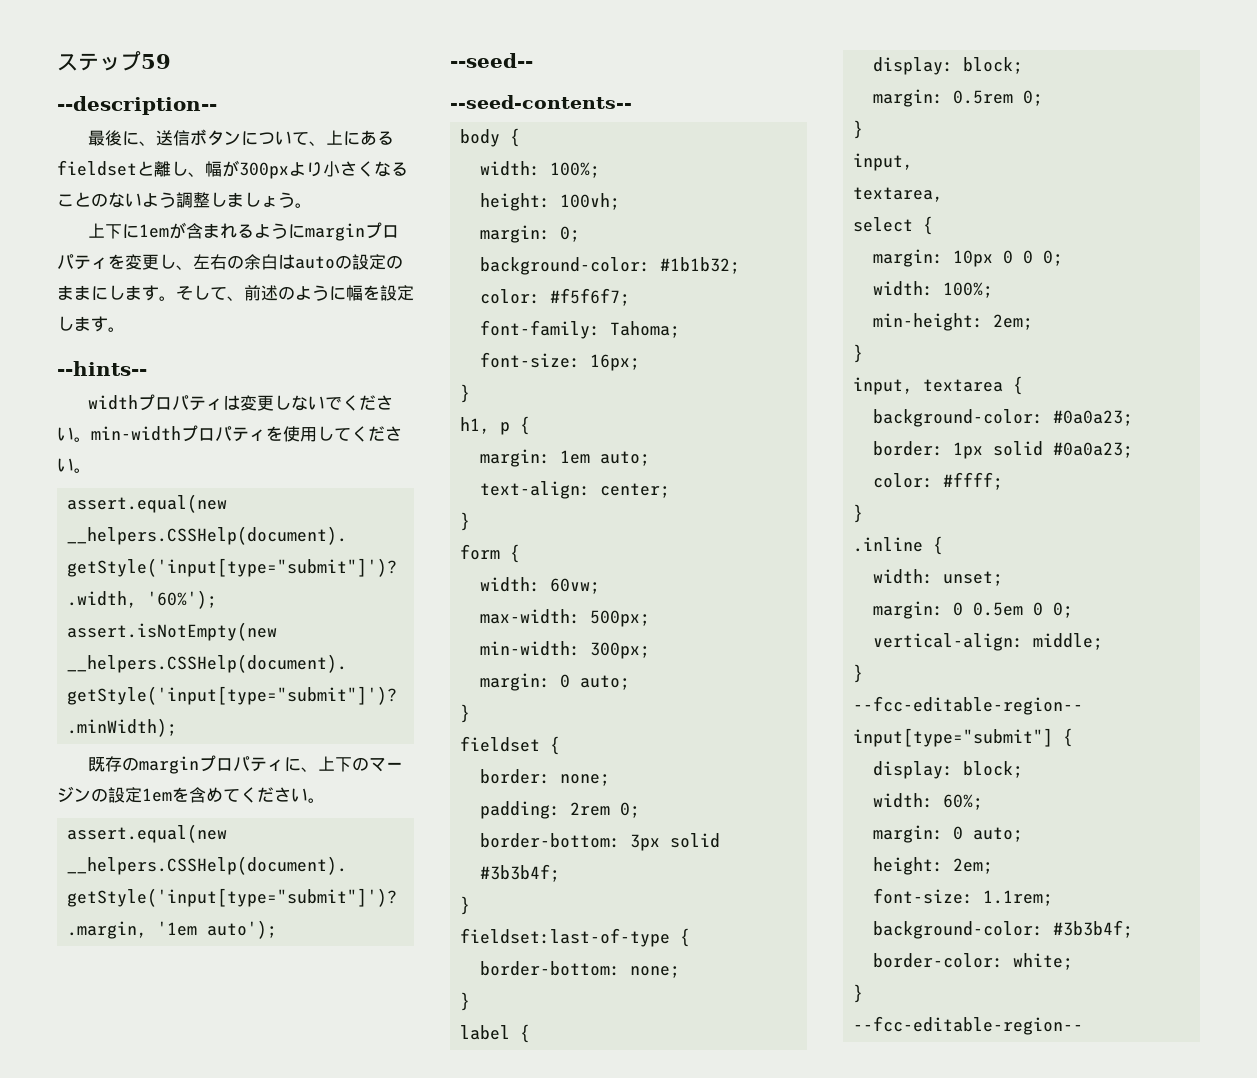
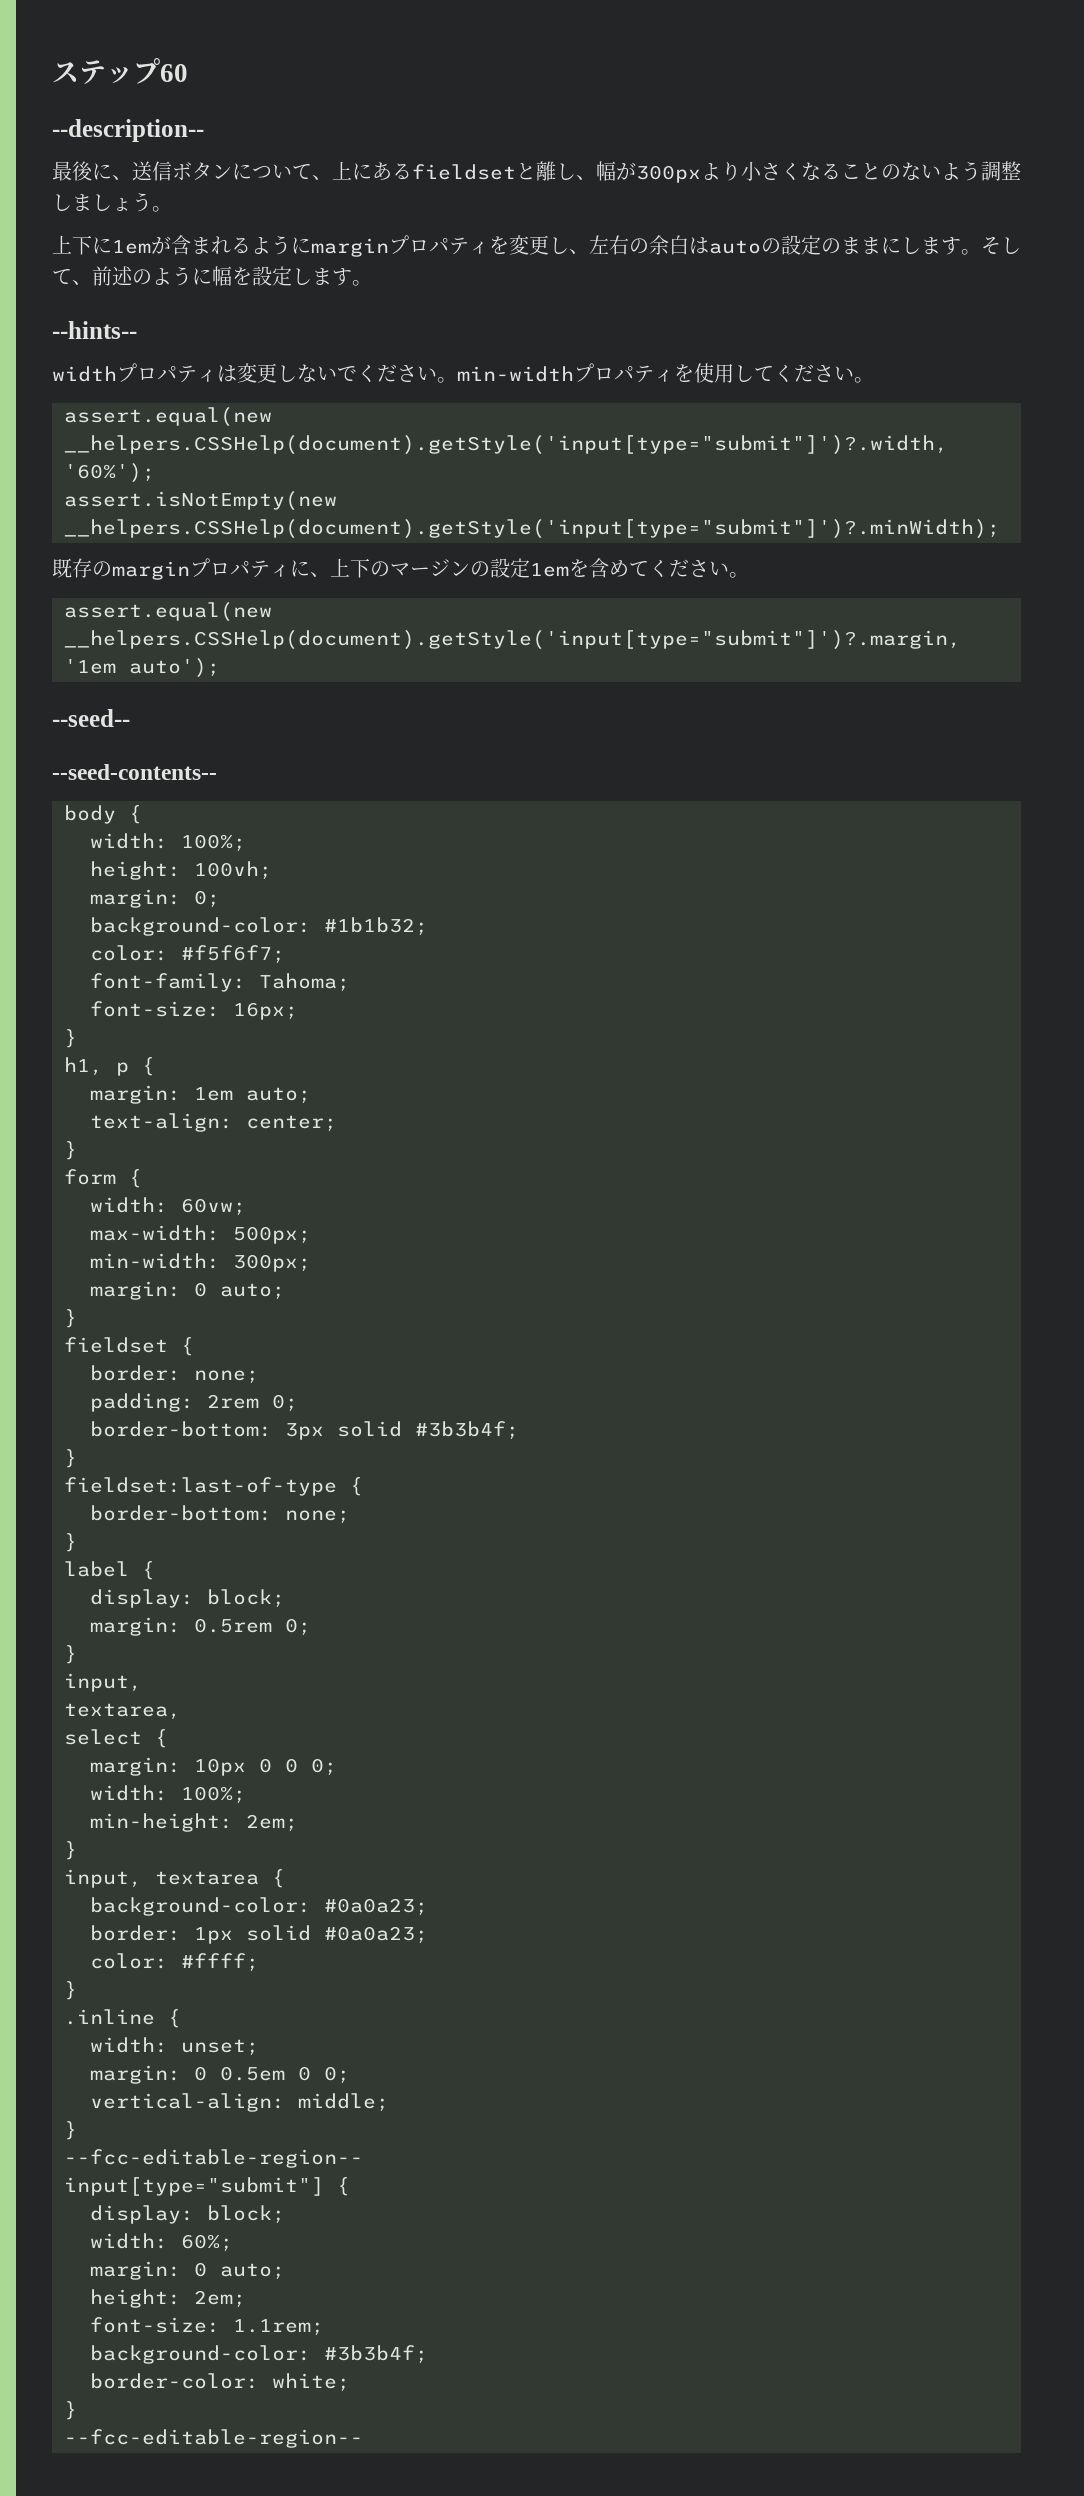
[141,54,171,69] 59 -> [160,64,188,82] 60

